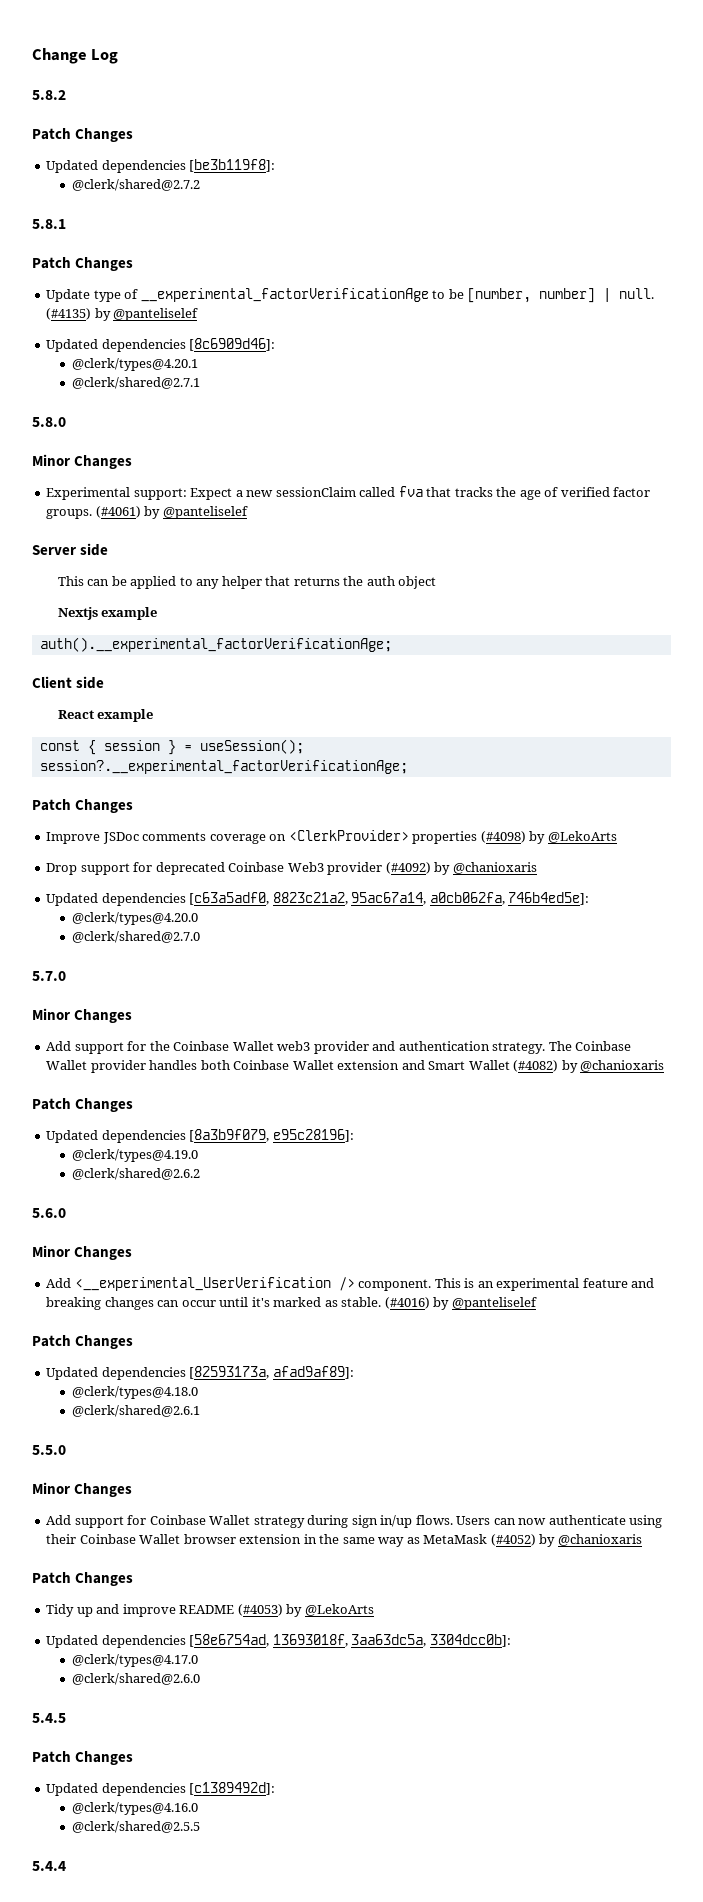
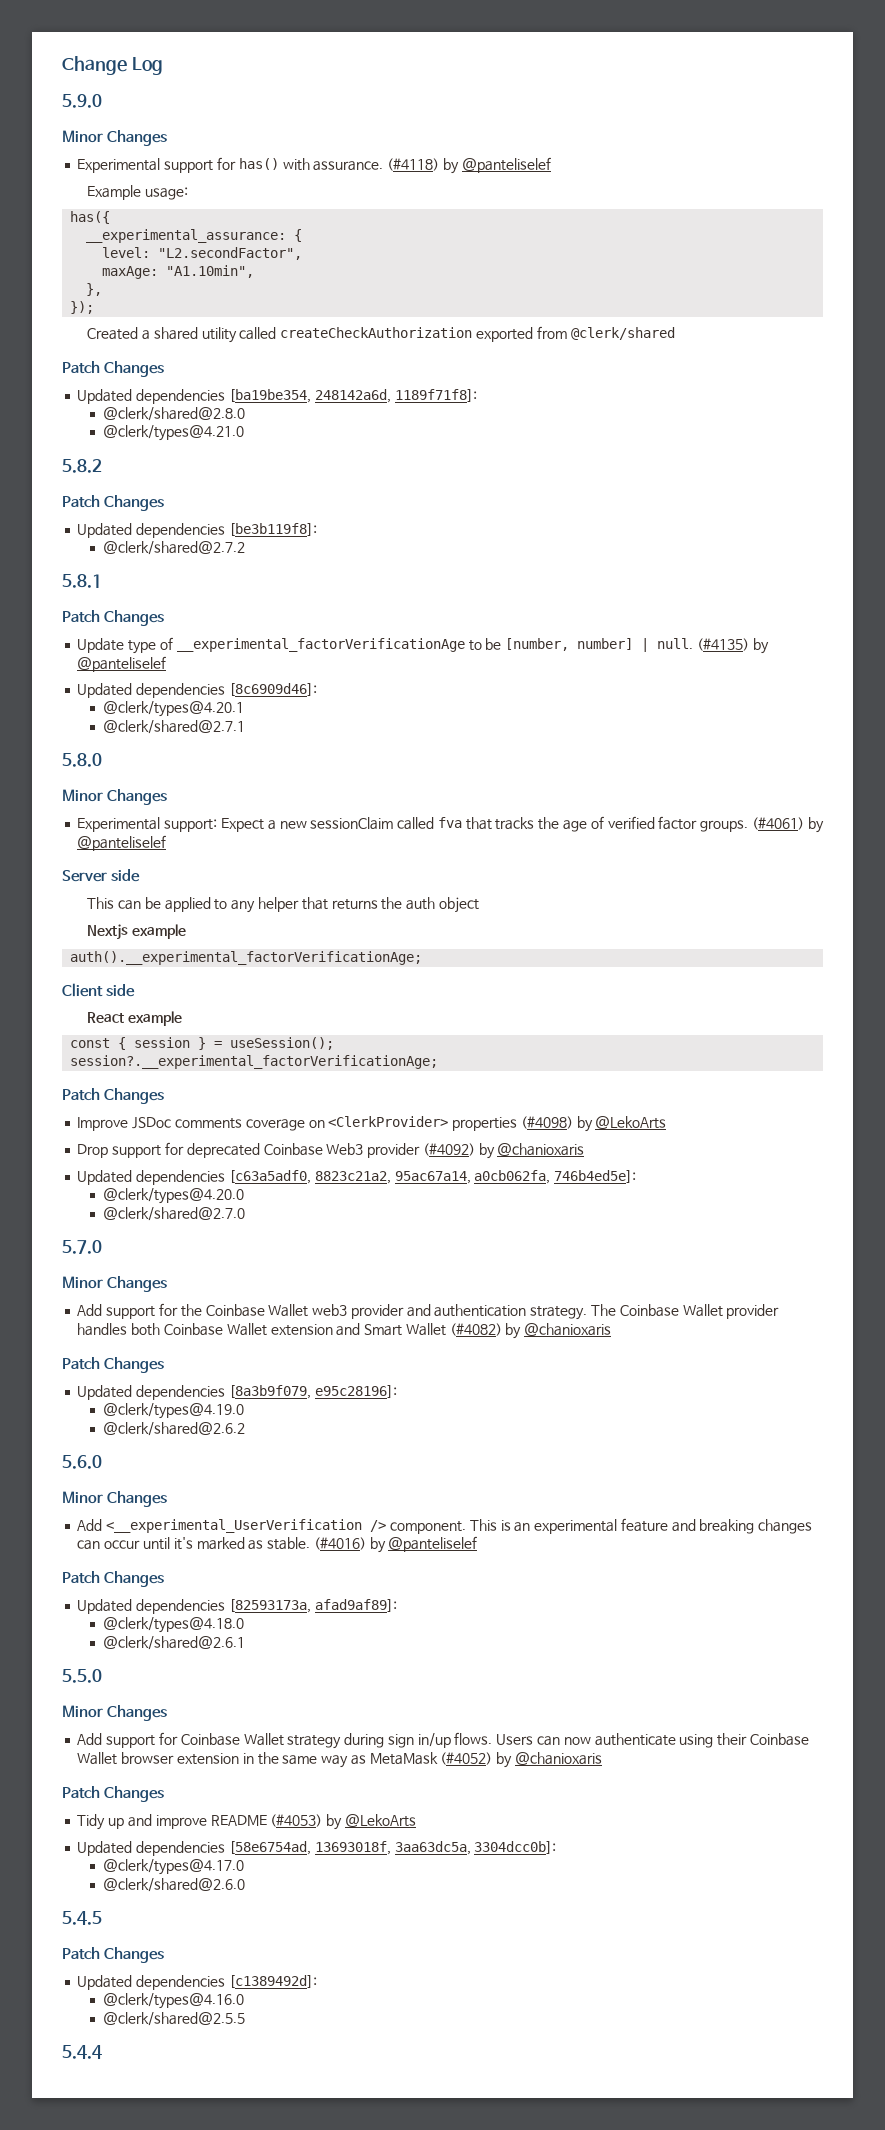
(119, 56) none -> [62,94,102,108] [62,130,168,146] [77,157,551,174] [87,185,189,200] [70,211,111,224] [86,229,303,243] [102,247,303,260] [102,265,255,279] [86,283,103,296] [70,301,95,314] [87,326,675,343] [62,361,165,377] [77,389,477,404] [102,407,245,421] [102,425,244,441] // 5.9.0 // Minor Changes // Experimental support for has() with assurance. (#4118) by @panteliselef // Example usage: // has({ // __experimental_assurance: { // level: "L2.secondFactor", // maxAge: "A1.10min", // }, // }); // Created a shared utility called createCheckAuthorization exported from @clerk/shared // Patch Changes // Updated dependencies [ba19be354, 248142a6d, 1189f71f8]: // @clerk/shared@2.8.0 // @clerk/types@4.21.0

